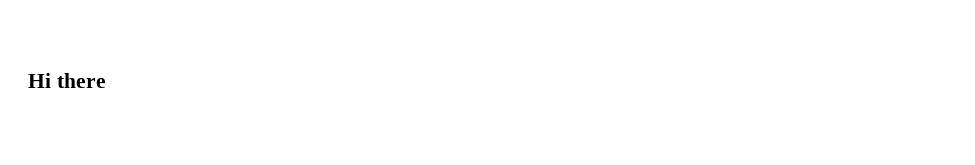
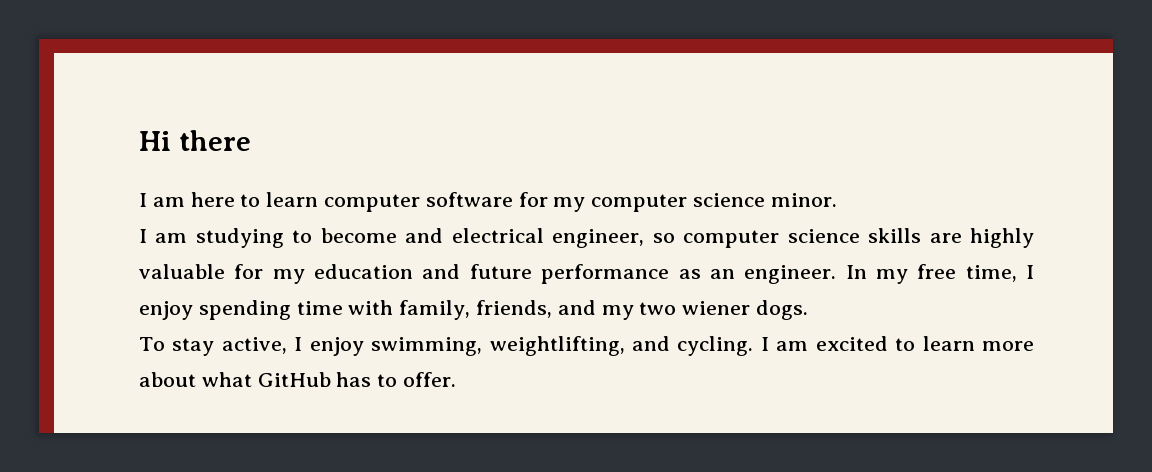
(106, 80) none -> [139,192,837,212] [139,228,1034,248] [139,264,1035,284] [139,300,809,320] [139,336,1034,356] [139,372,457,387] // I am here to learn computer software for my computer science minor. // I am studying to become and electrical engineer, so computer science skills are highly valuable for my education and future performance as an engineer. In my free time, I enjoy spending time with family, friends, and my two wiener dogs. // To stay active, I enjoy swimming, weightlifting, and cycling. I am excited to learn more about what GitHub has to offer.

